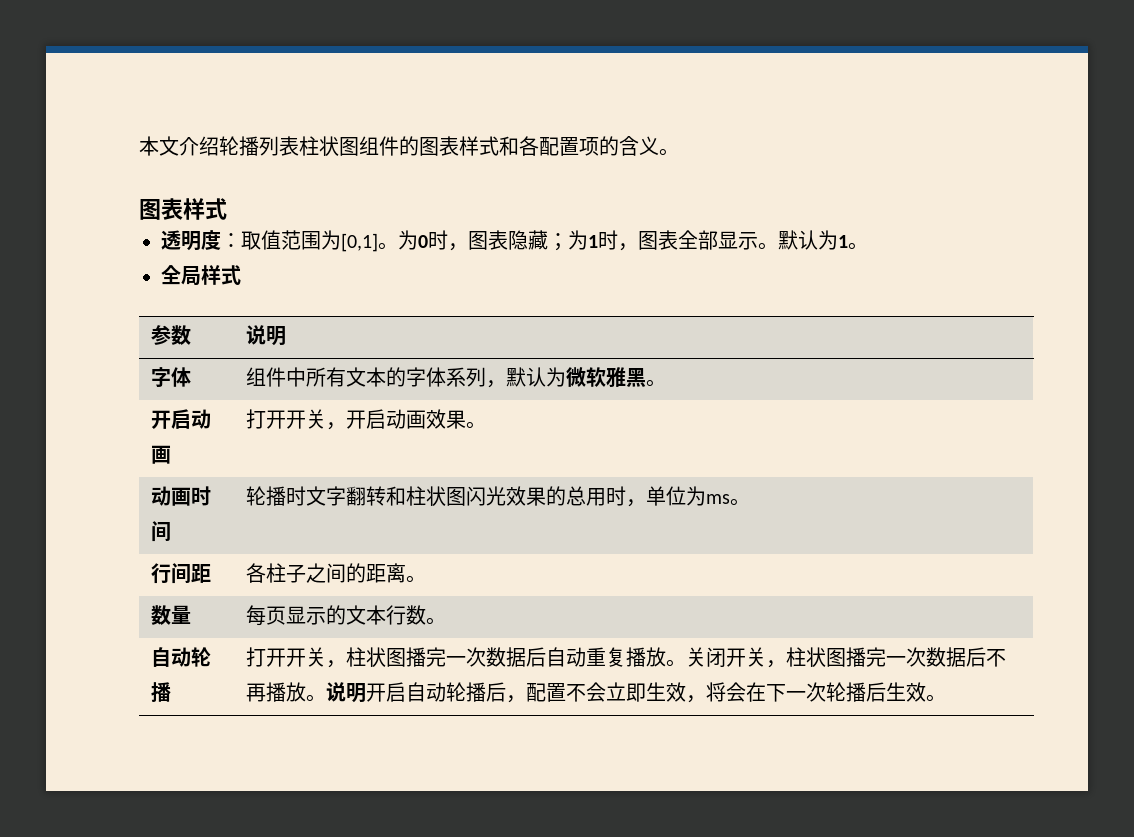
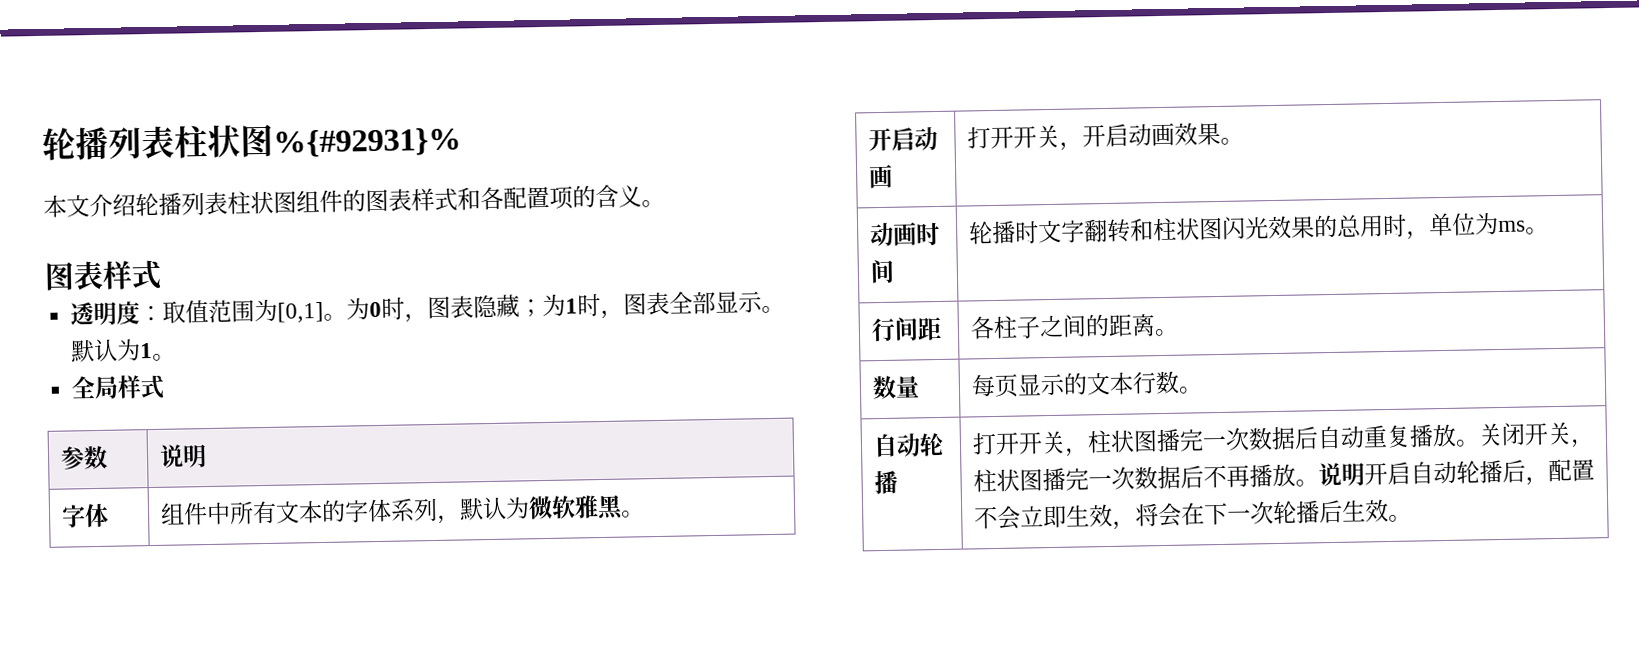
(139, 146) none -> [42,123,462,161] 轮播列表柱状图%{#92931}% //

